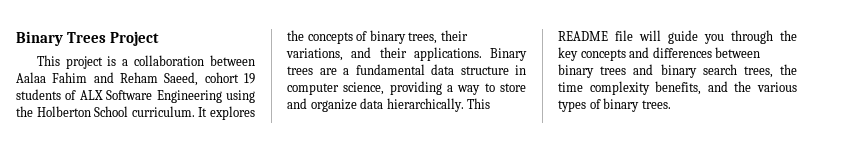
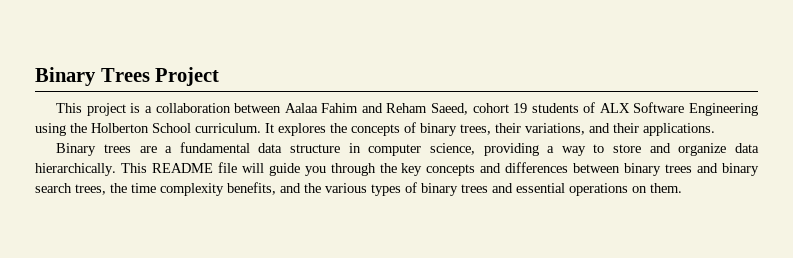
(482, 54) none -> (715, 129) //
[641,100,671,109] trees. -> [461,183,682,196] trees and essential operations on them.

